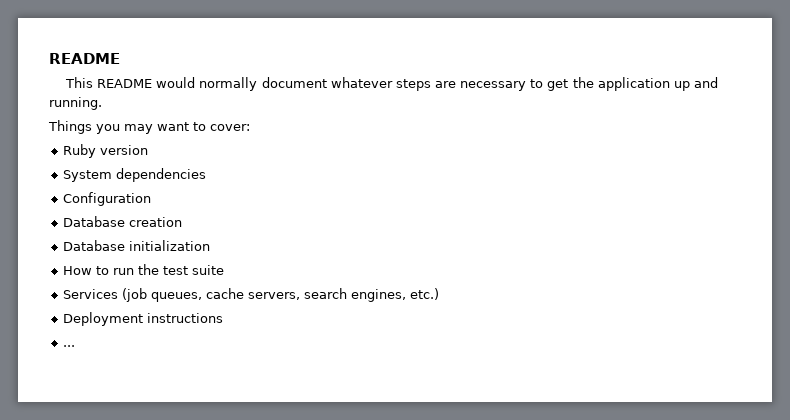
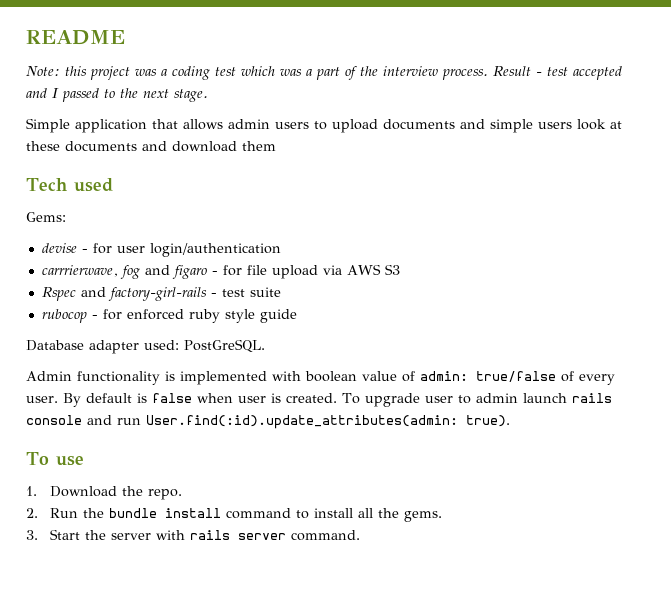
[65,77,718,91] [49,97,102,110] [48,120,250,134] [63,144,149,158] [63,168,207,182] [63,192,152,206] [63,216,183,227] [63,240,211,251] [63,264,225,275] [63,288,440,302] [63,312,224,326] [63,345,76,347] This README would normally document whatever steps are necessary to get the application up and running. // Things you may want to cover: // Ruby version // System dependencies // Configuration // Database creation // Database initialization // How to run the test suite // Services (job queues, cache servers, search engines, etc.) // Deployment instructions // ... -> [26,66,622,80] [26,88,208,102] [26,118,622,133] [26,141,276,152] [26,178,113,192] [26,212,66,222] [41,243,281,257] [41,264,400,279] [41,287,281,301] [41,309,297,323] [26,339,265,354] [26,371,615,385] [26,393,612,407] [26,415,510,429] [26,452,84,466] [26,486,182,500] [26,508,442,522] [26,529,360,541] Note: this project was a coding test which was a part of the interview process. Result - test accepted and I passed to the next stage. // Simple application that allows admin users to upload documents and simple users look at these documents and download them // Tech used // Gems: // devise - for user login/authentication // carrrierwave, fog and figaro - for file upload via AWS S3 // Rspec and factory-girl-rails - test suite // rubocop - for enforced ruby style guide // Database adapter used: PostGreSQL. // Admin functionality is implemented with boolean value of admin: true/false of every user. By default is false when user is created. To upgrade user to admin launch rails console and run User.find(:id).update_attributes(admin: true). // To use // 1. Download the repo. // 2. Run the bundle install command to install all the gems. // 3. Start the server with rails server command.

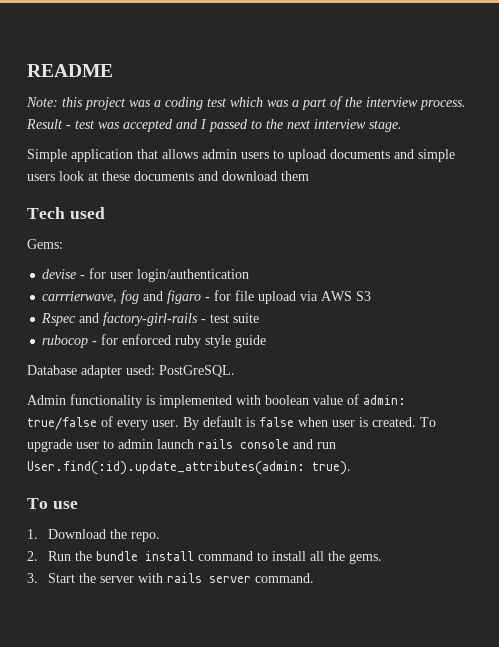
(568, 71) none -> [98,122,120,129] was
(169, 93) none -> [314,119,366,129] interview

